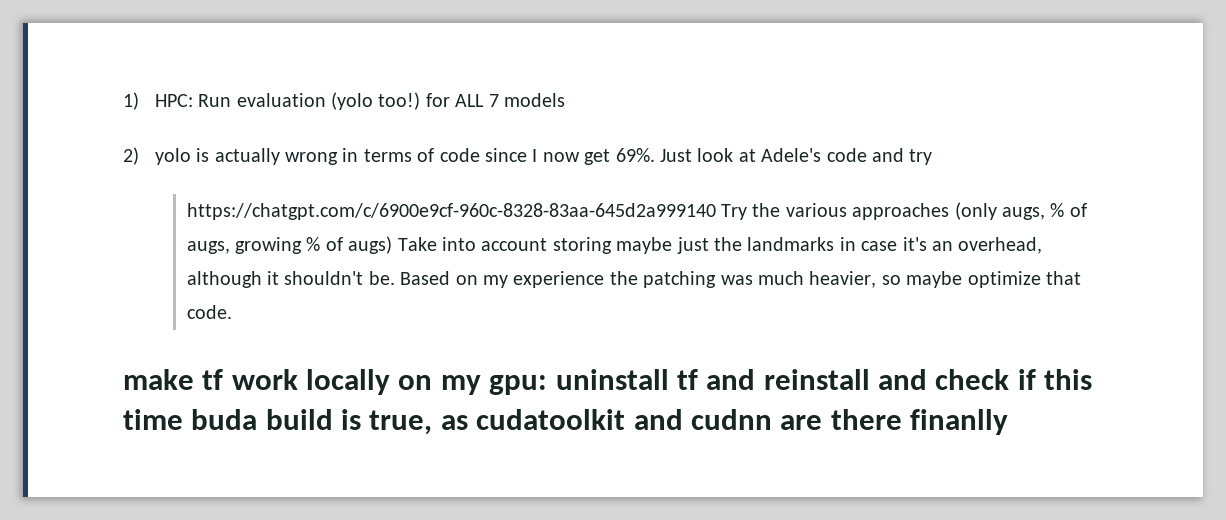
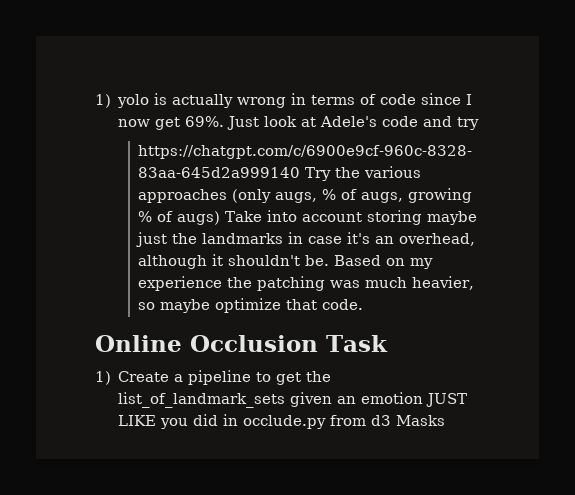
[123,92,565,110] [123,147,139,165] 1) HPC: Run evaluation (yolo too!) for ALL 7 models // 2) -> [95,94,111,108] 1)
[123,369,1093,395] [123,409,1009,435] make tf work locally on my gpu: uninstall tf and reinstall and check if this time buda build is true, as cudatoolkit and cudnn are there finanlly -> [95,335,388,352] [95,370,332,385] [118,392,468,408] [118,414,446,429] Online Occlusion Task // 1) Create a pipeline to get the list_of_landmark_sets given an emotion JUST LIKE you did in occlude.py from d3 Masks

